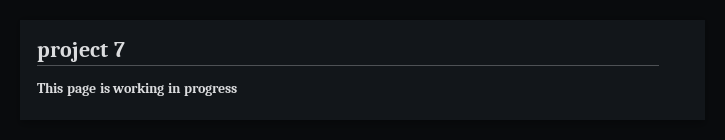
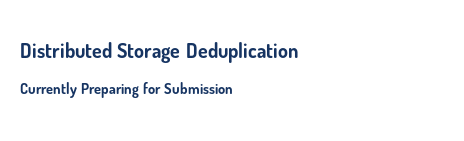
[37,42,125,62] [37,82,237,96] project 7 // This page is working in progress -> [20,42,298,63] [20,82,233,98] Distributed Storage Deduplication // Currently Preparing for Submission

